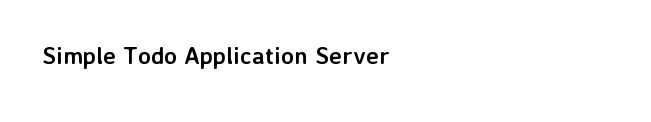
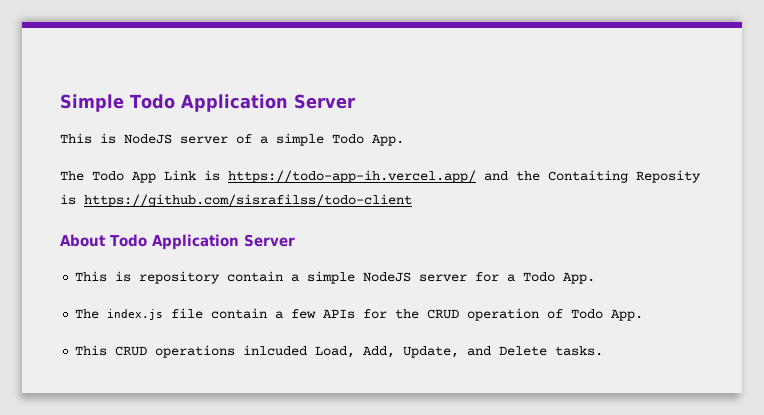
(390, 55) none -> [60,133,404,146] [60,170,701,183] [60,194,412,207] [60,234,295,250] [75,271,596,284] [75,308,644,321] [75,345,604,358] // This is NodeJS server of a simple Todo App. // The Todo App Link is https://todo-app-ih.vercel.app/ and the Contaiting Reposity is https://github.com/sisrafilss/todo-client // About Todo Application Server // This is repository contain a simple NodeJS server for a Todo App. // The index.js file contain a few APIs for the CRUD operation of Todo App. // This CRUD operations inlcuded Load, Add, Update, and Delete tasks.

